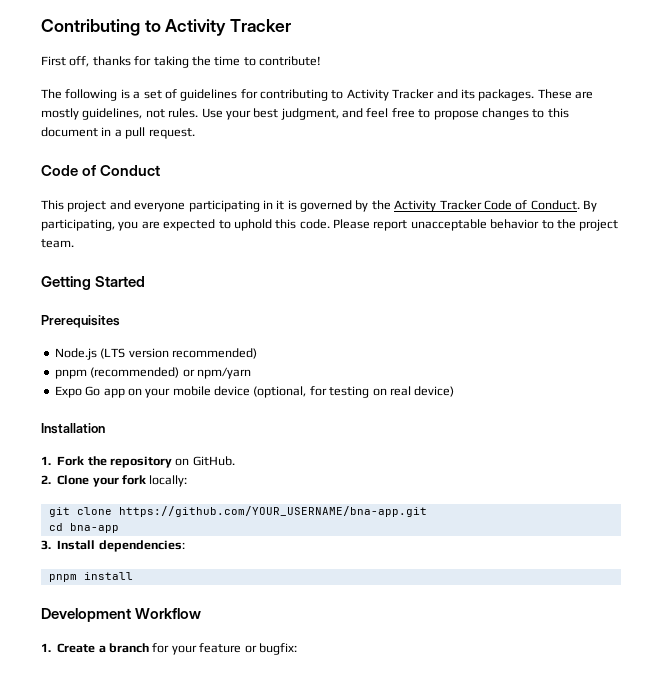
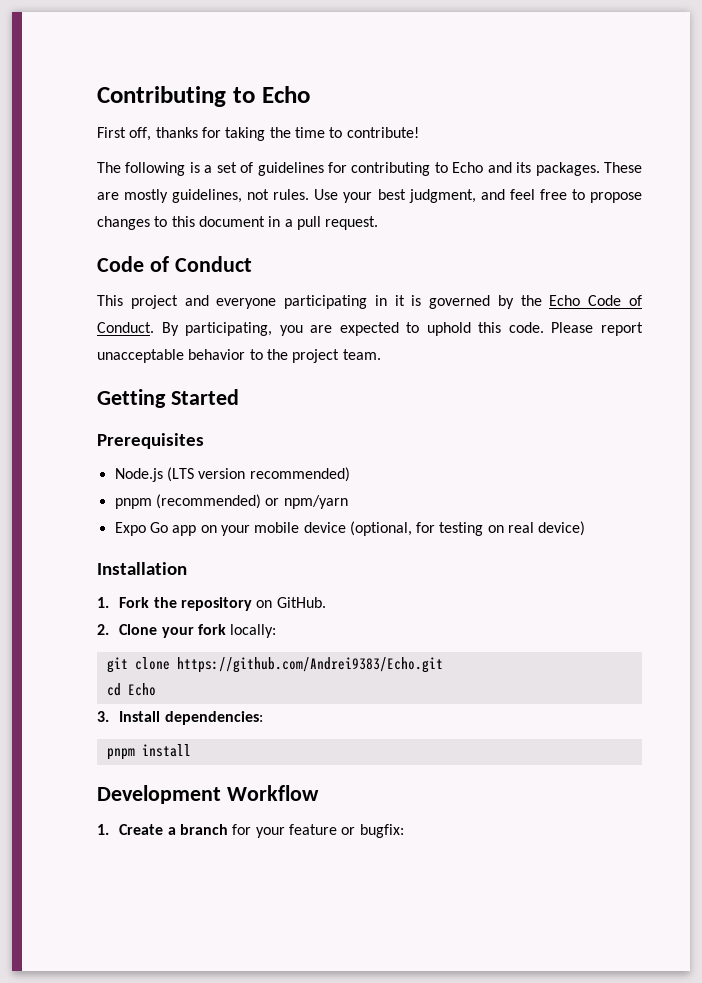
[165,19,292,36] Activity Tracker -> [261,86,310,103] Echo
[346,89,435,101] Activity Tracker -> [452,162,484,173] Echo
[394,200,482,212] Activity Tracker -> [549,295,581,306] Echo
[118,506,427,517] https://github.com/YOUR_USERNAME/bna-app.git -> [176,657,443,673] https://github.com/Andrei9383/Echo.git
[69,523,119,533] bna-app -> [127,683,156,696] Echo

